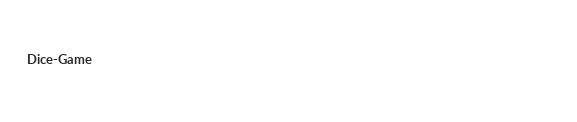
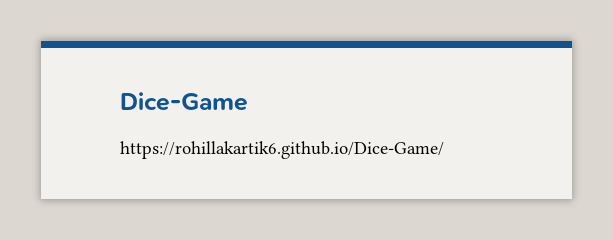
(92, 59) none -> [120,141,444,159] // https://rohillakartik6.github.io/Dice-Game/

